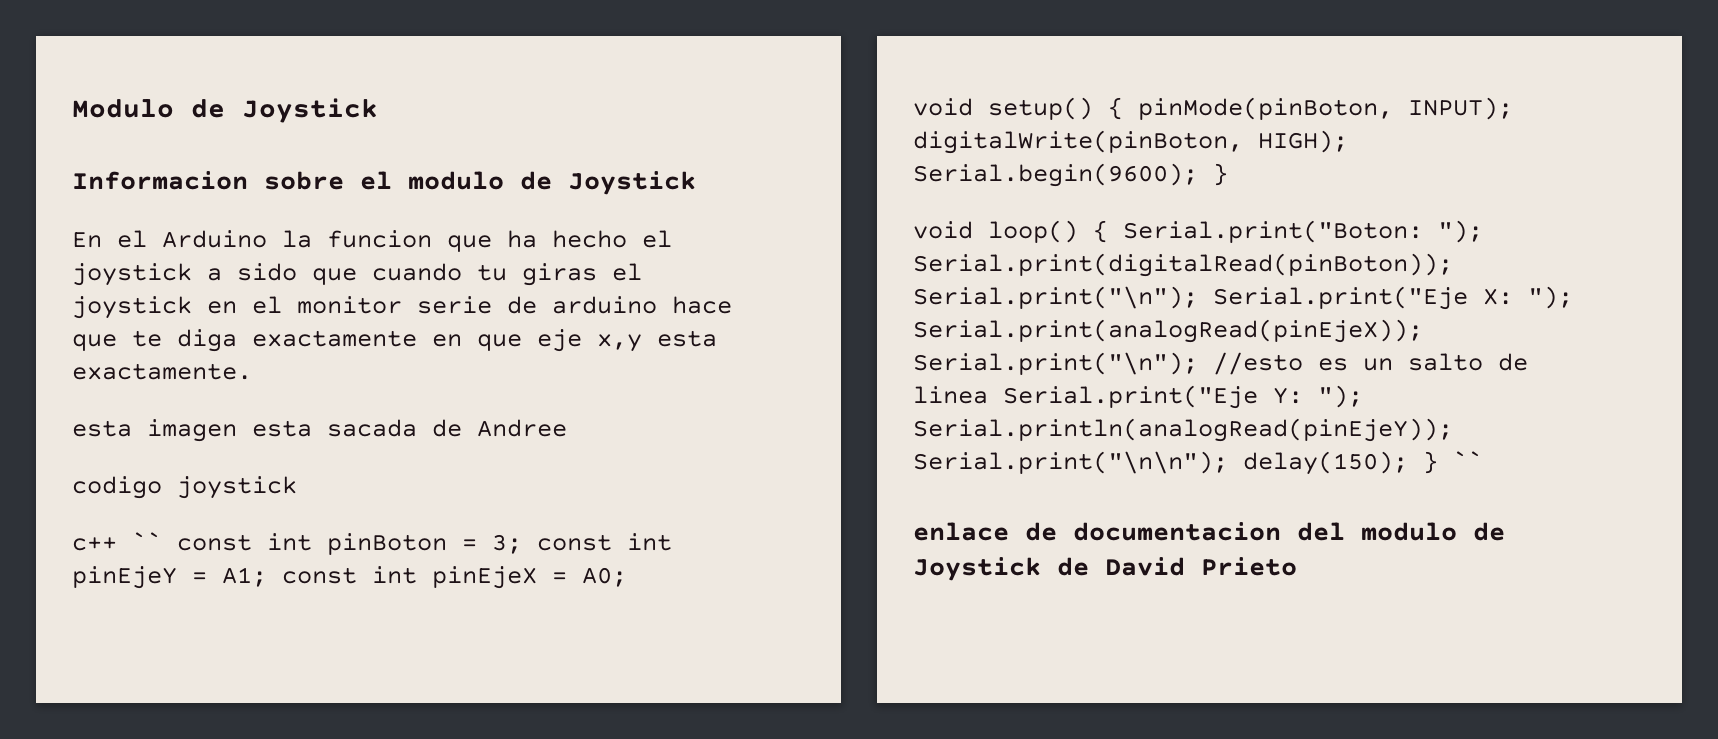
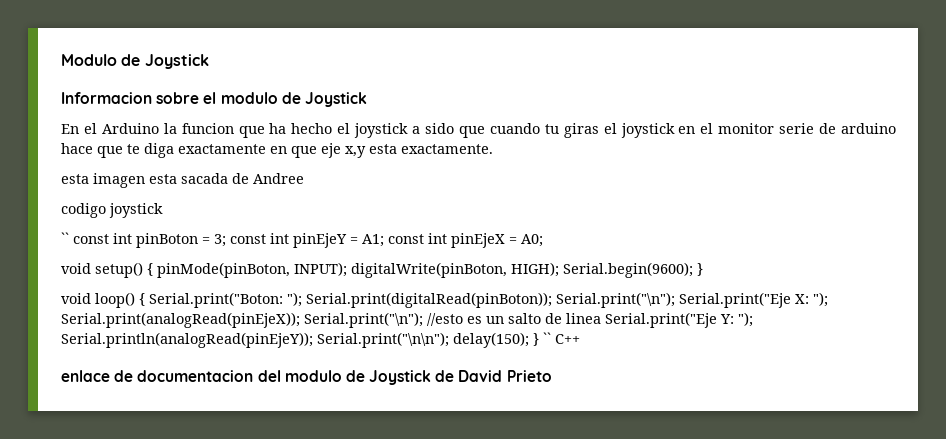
[72,537,117,551] c++ -> (163, 210) none
(1483, 460) none -> [555,334,580,344] C++

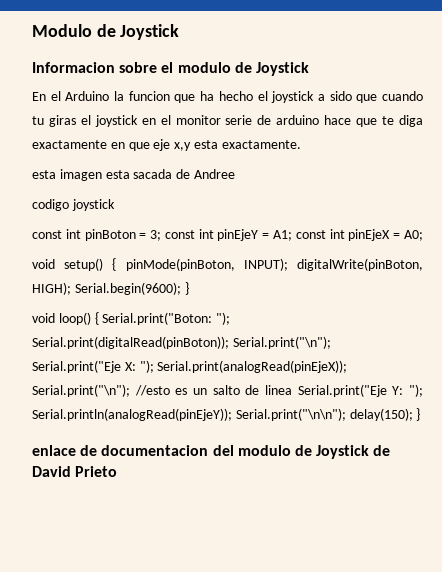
[61,232,69,244] `` -> (115, 205) none
[543,332,580,344] `` C++ -> (421, 414) none

